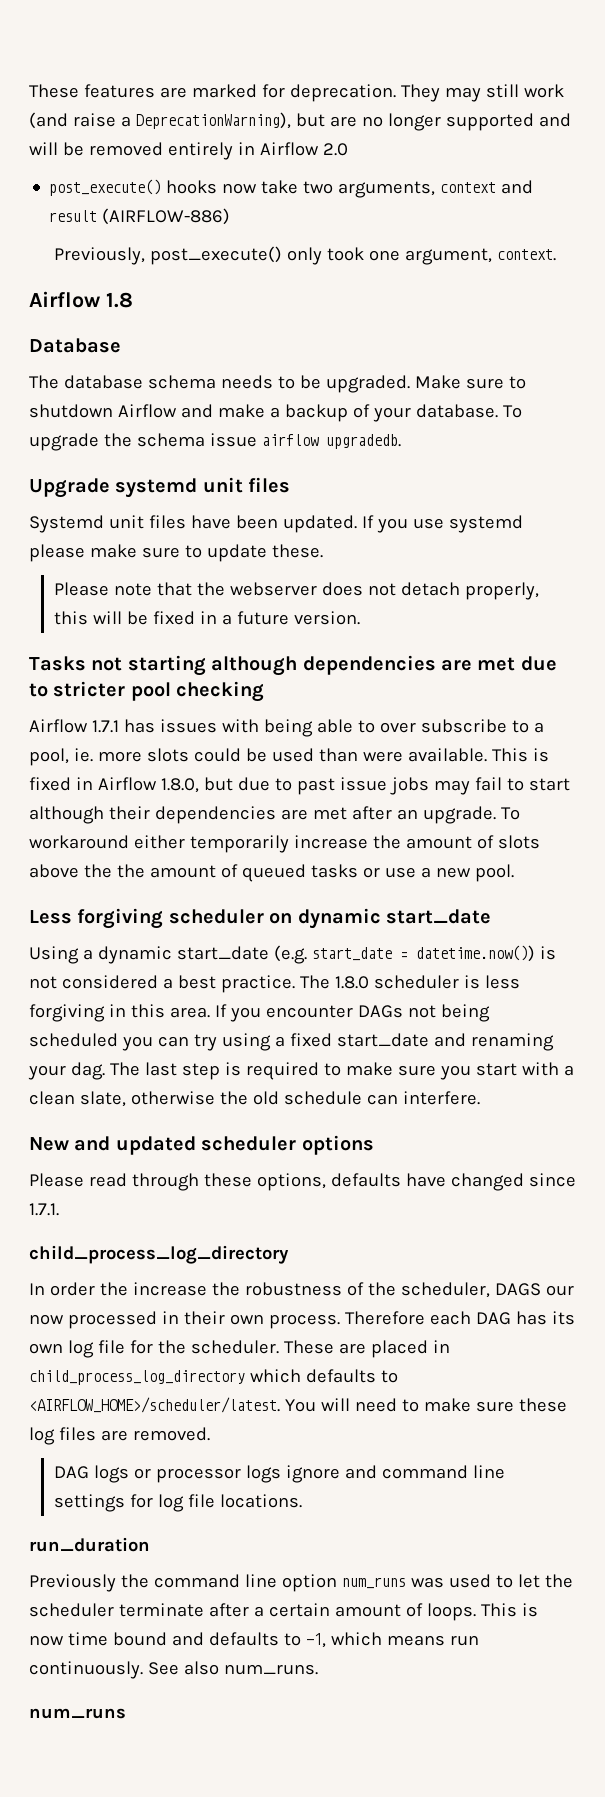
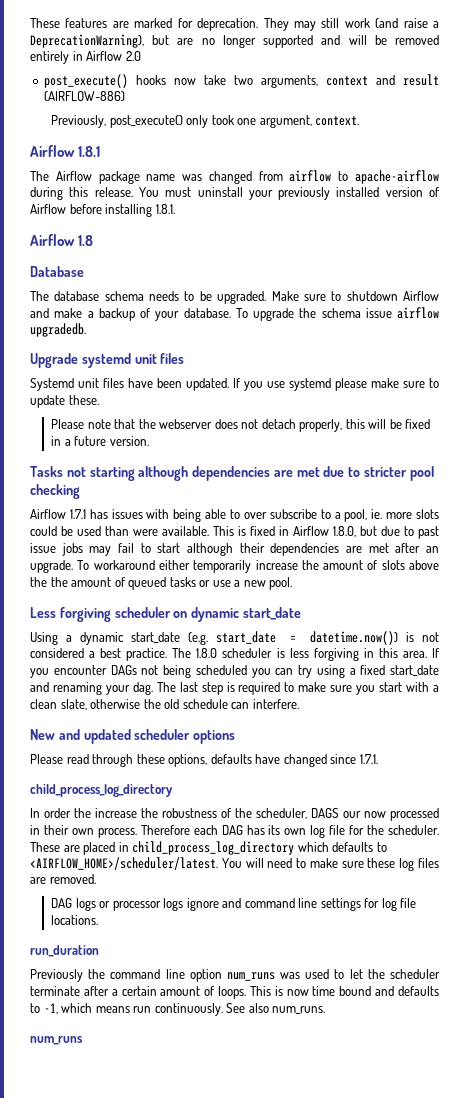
(556, 255) none -> [30,145,101,157] [30,170,439,184] [30,187,439,200] [30,204,175,217] // Airflow 1.8.1 // The Airflow package name was changed from airflow to apache-airflow during this release. You must uninstall your previously installed version of Airflow before installing 1.8.1.

